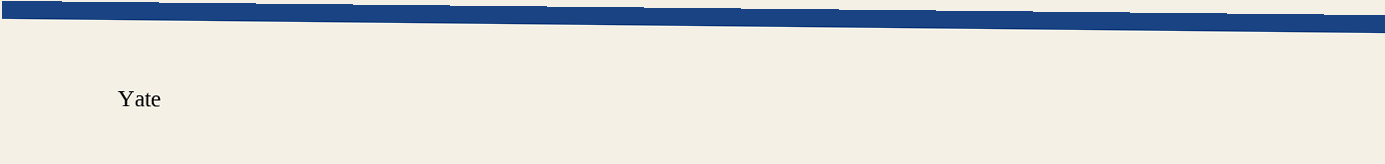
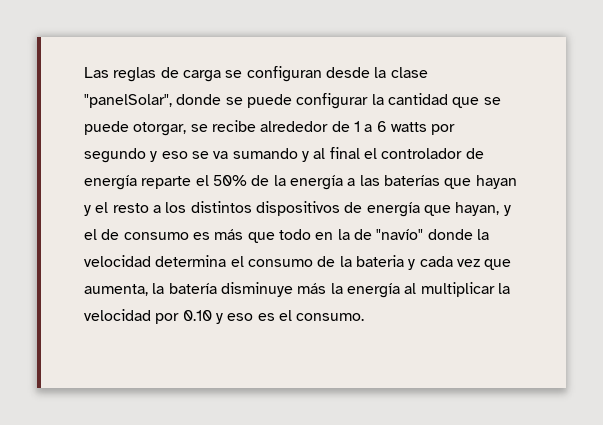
[117,91,161,107] Yate -> [84,66,428,82] [84,93,501,109] [84,120,456,136] [84,147,484,163] [84,175,517,190] [84,201,511,217] [84,229,489,243] [84,255,512,270] [84,282,510,298] [84,309,365,324] Las reglas de carga se configuran desde la clase "panelSolar", donde se puede configurar la cantidad que se puede otorgar, se recibe alrededor de 1 a 6 watts por segundo y eso se va sumando y al final el controlador de energía reparte el 50% de la energía a las baterías que hayan y el resto a los distintos dispositivos de energía que hayan, y el de consumo es más que todo en la de "navío" donde la velocidad determina el consumo de la bateria y cada vez que aumenta, la batería disminuye más la energía al multiplicar la velocidad por 0.10 y eso es el consumo.

